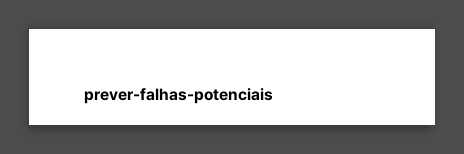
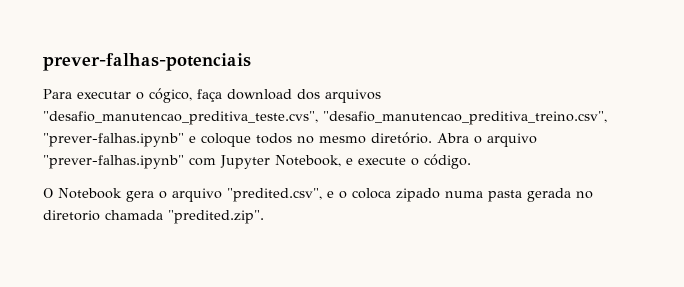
(273, 96) none -> [43,88,381,103] [43,111,607,125] [43,132,537,147] [43,154,471,169] [43,188,593,202] [43,210,264,224] // Para executar o cógico, faça download dos arquivos "desafio_manutencao_preditiva_teste.cvs", "desafio_manutencao_preditiva_treino.csv", "prever-falhas.ipynb" e coloque todos no mesmo diretório. Abra o arquivo "prever-falhas.ipynb" com Jupyter Notebook, e execute o código. // O Notebook gera o arquivo "predited.csv", e o coloca zipado numa pasta gerada no diretorio chamada "predited.zip".

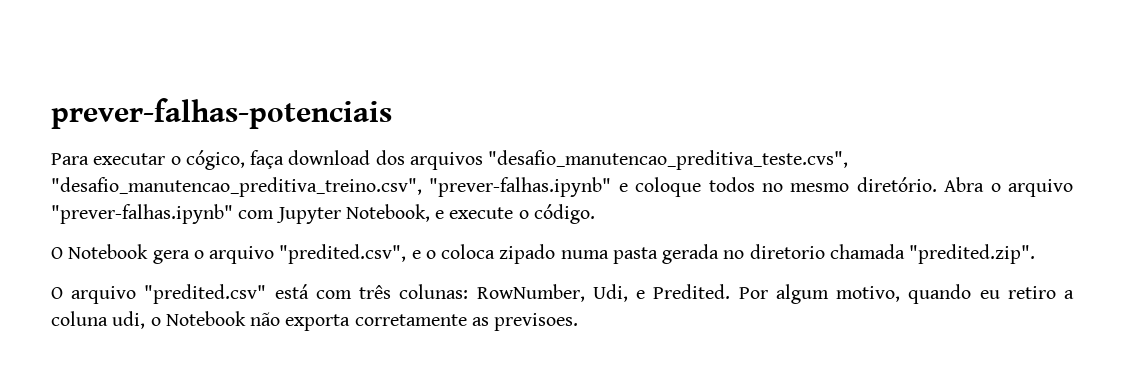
(264, 217) none -> [51,284,1075,304] [51,311,579,331] // O arquivo "predited.csv" está com três colunas: RowNumber, Udi, e Predited. Por algum motivo, quando eu retiro a coluna udi, o Notebook não exporta corretamente as previsoes.

